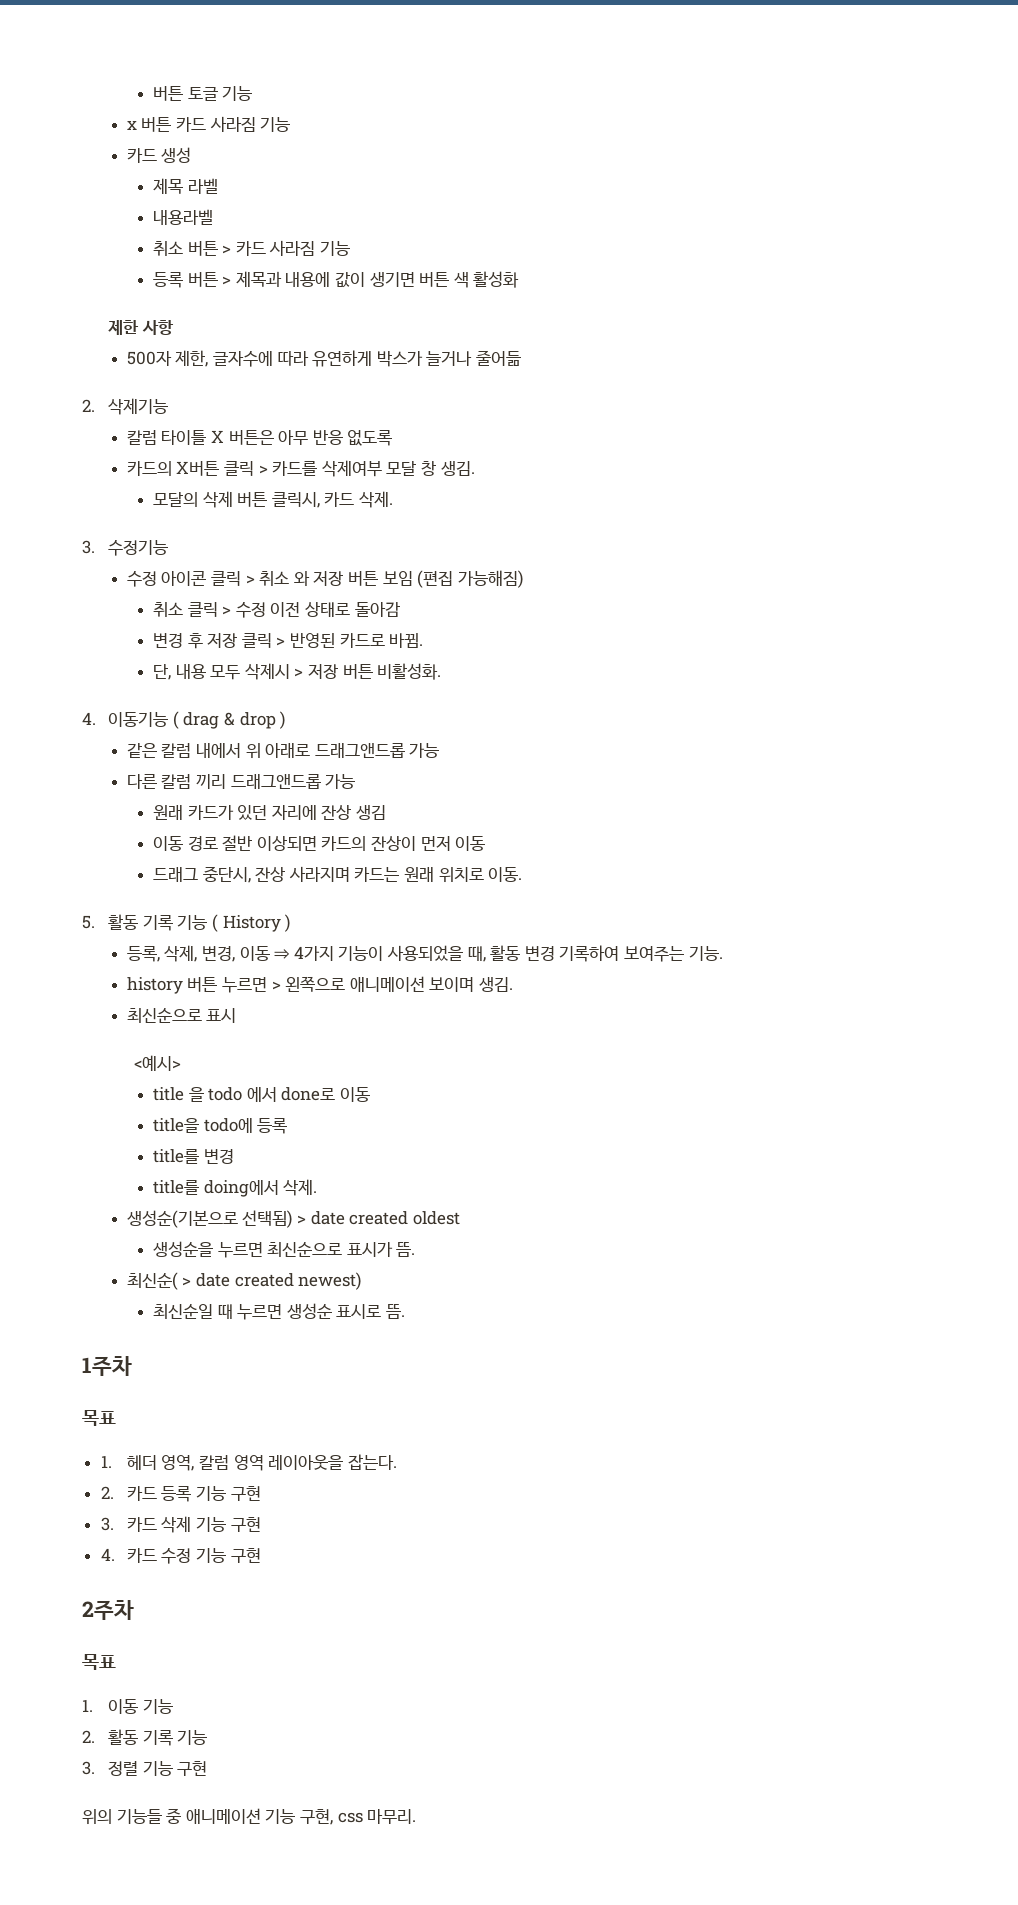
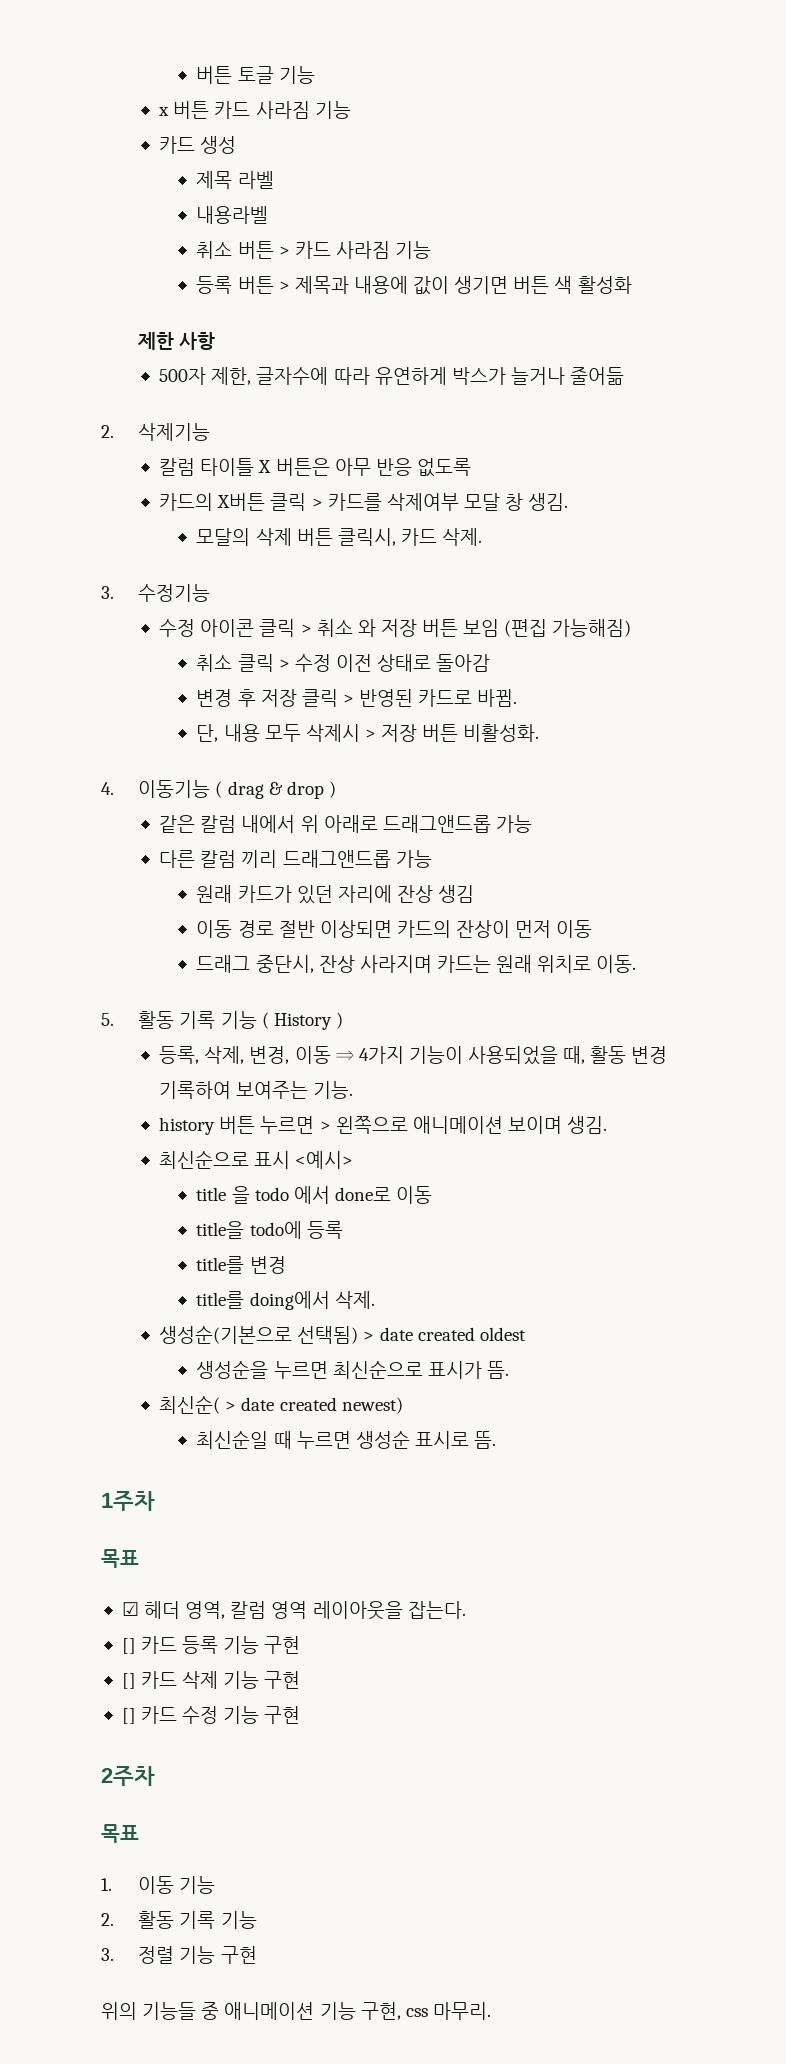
(237, 1015) // -> (291, 1160) none
[100,1455,112,1468] 1. -> [121,1602,139,1616] ☑
[100,1486,114,1499] 2. -> [121,1638,136,1654] []
[100,1517,114,1531] 3. -> [121,1673,136,1689] []
[100,1548,115,1561] 4. -> [121,1708,136,1724] []

